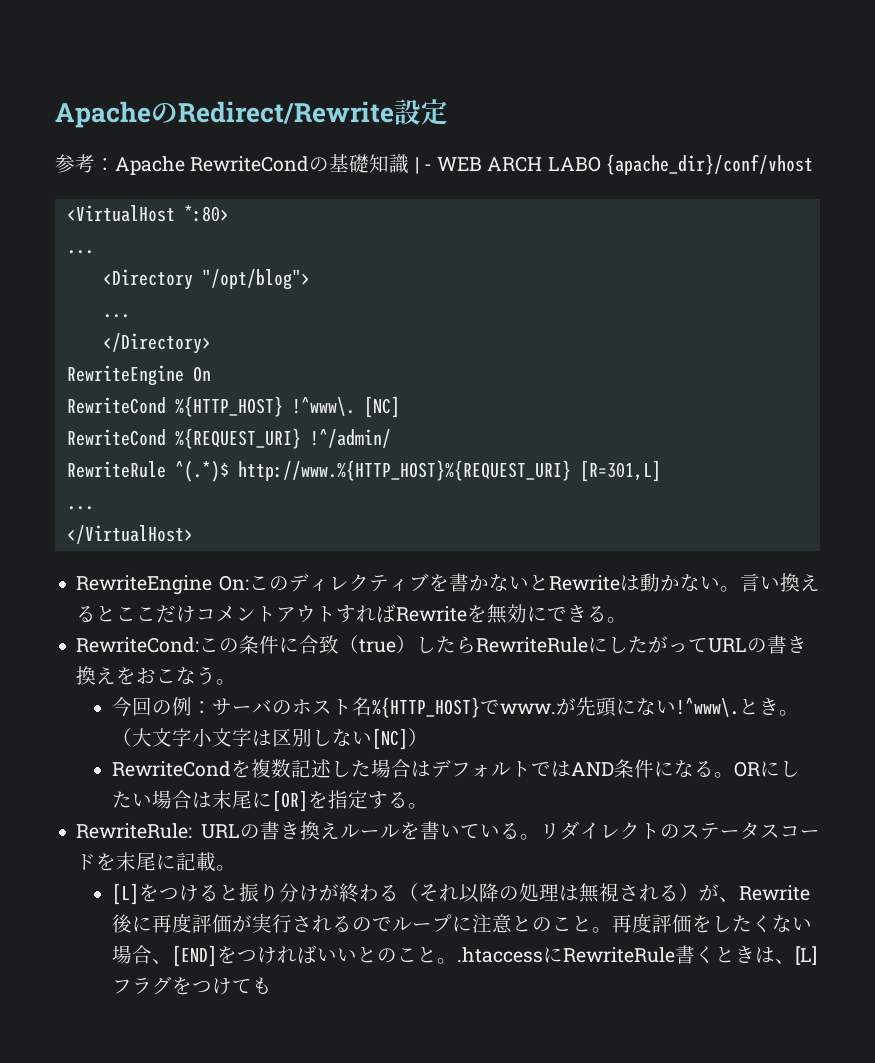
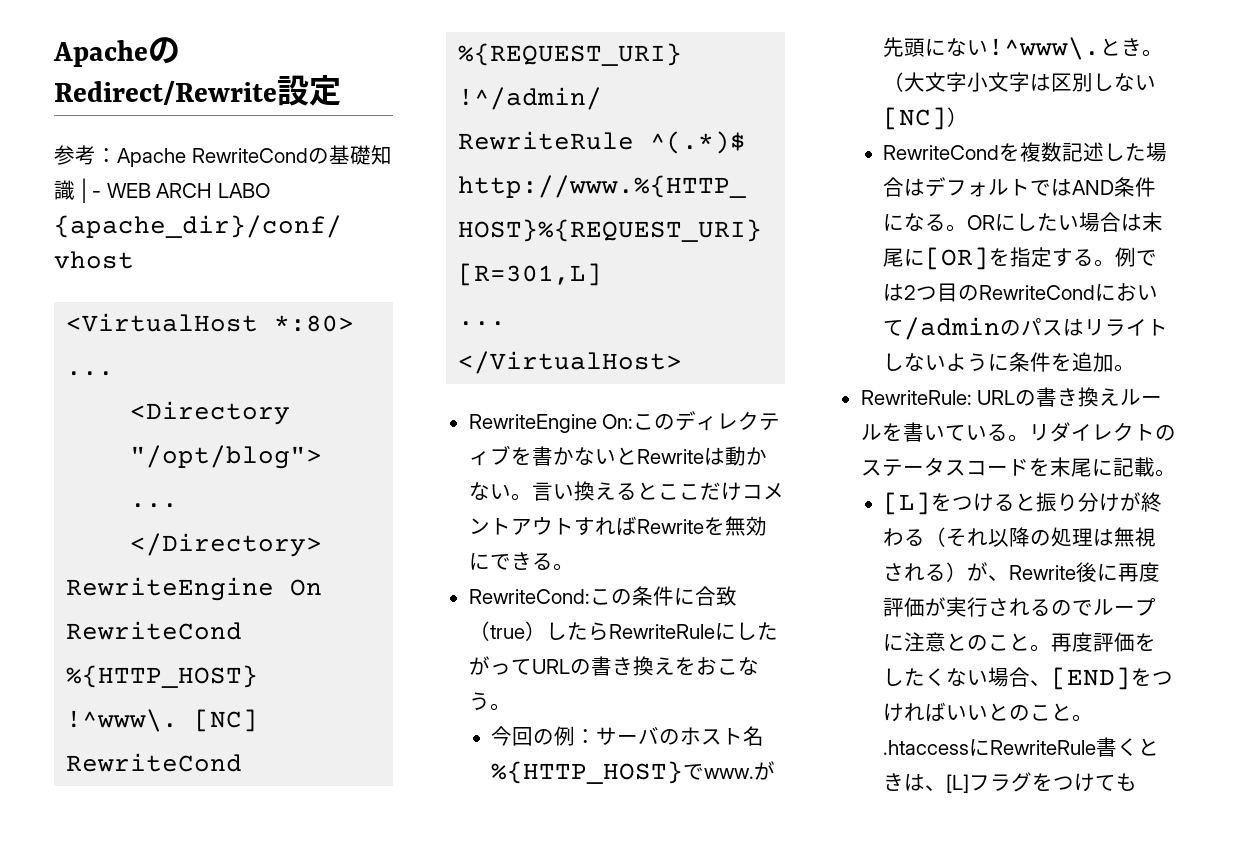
(429, 806) none -> [1115,247,1158,267] [883,283,1159,302] [883,317,1169,340] [883,352,1136,372] 例では2つ目のRewriteCondにおいて/adminのパスはリライトしないように条件を追加。

